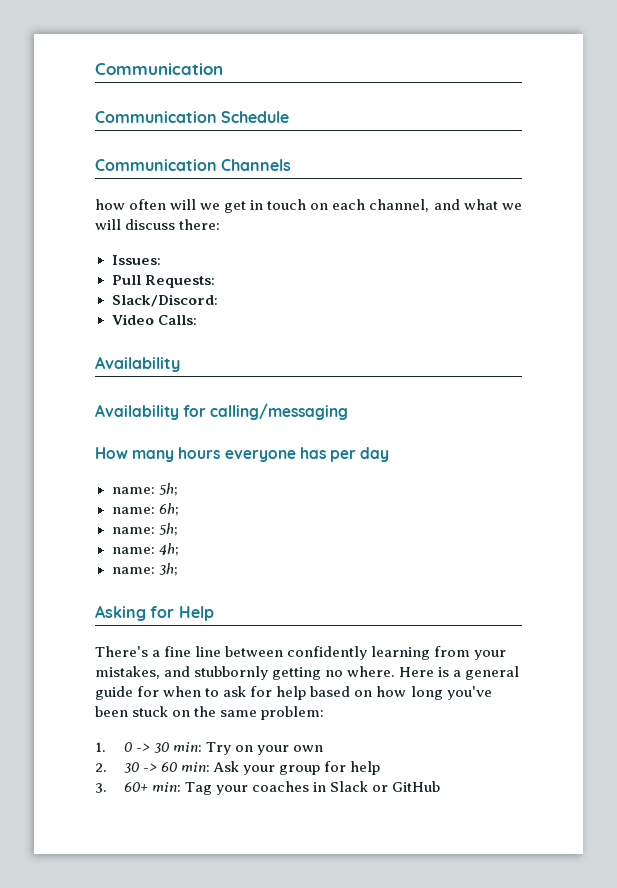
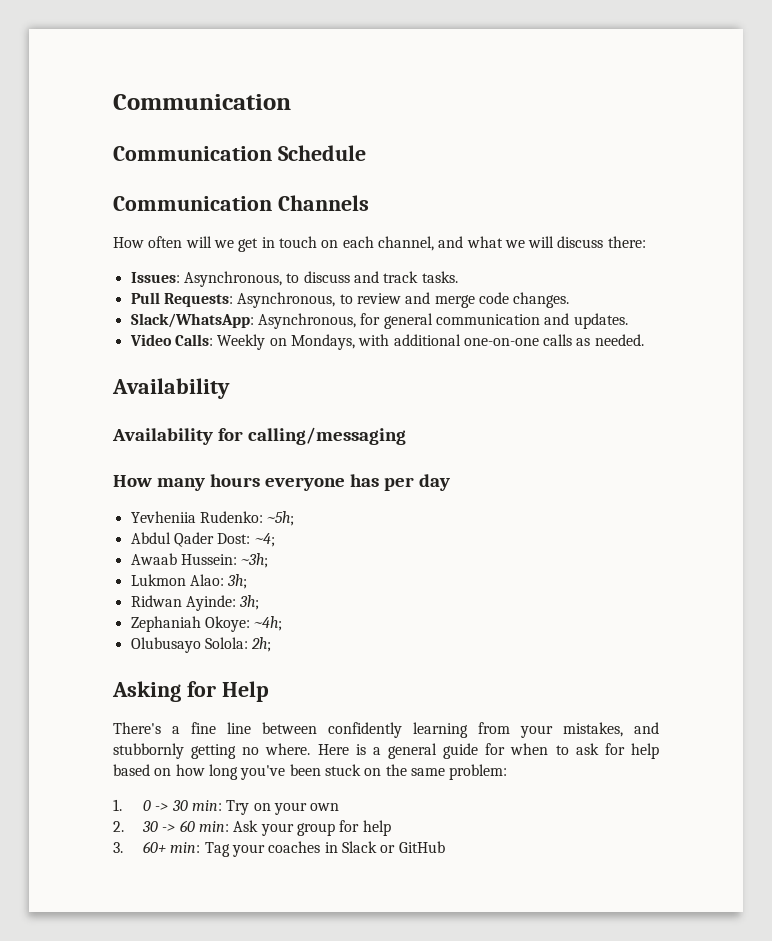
[95,199,125,210] how -> [113,237,144,248] How
[111,275,215,288] [111,294,218,307] [111,314,197,325] // Pull Requests: // Slack/Discord: // Video Calls: -> [183,271,458,287] [130,292,570,308] [130,313,628,329] [129,334,644,350] Asynchronous, to discuss and track tasks. // Pull Requests: Asynchronous, to review and merge code changes. // Slack/WhatsApp: Asynchronous, for general communication and updates. // Video Calls: Weekly on Mondays, with additional one-on-one calls as needed.
[111,483,178,496] [111,503,179,516] [111,523,178,536] [111,543,179,556] [111,563,178,576] name: 5h; // name: 6h; // name: 5h; // name: 4h; // name: 3h; -> [130,511,295,526] [130,532,275,547] [130,553,269,568] [130,574,248,589] [130,595,260,611] [130,616,283,632] [130,637,272,653] Yevheniia Rudenko: ~5h; // Abdul Qader Dost: ~4; // Awaab Hussein: ~3h; // Lukmon Alao: 3h; // Ridwan Ayinde: 3h; // Zephaniah Okoye: ~4h; // Olubusayo Solola: 2h;

